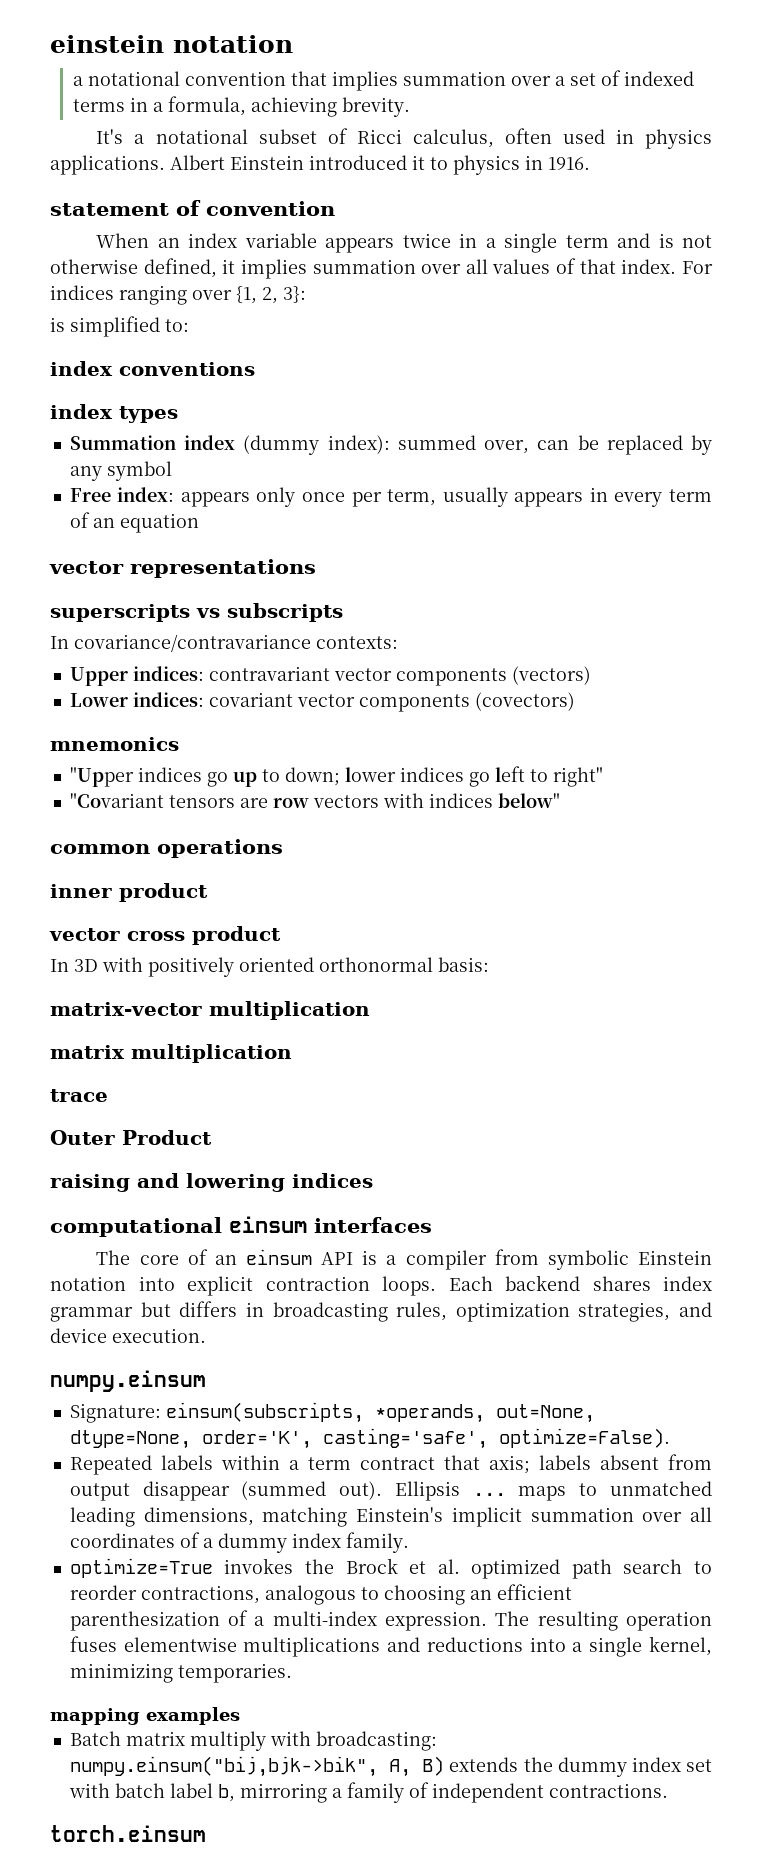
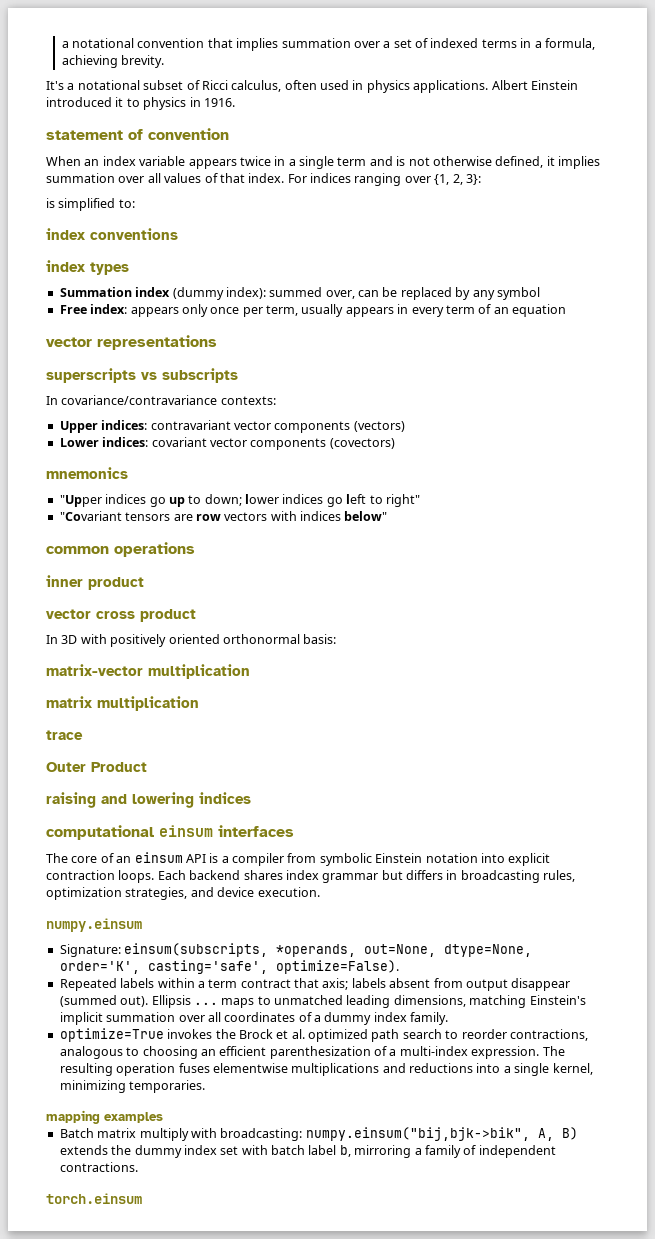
[50,35,293,53] einstein notation // -> (61, 44) none

